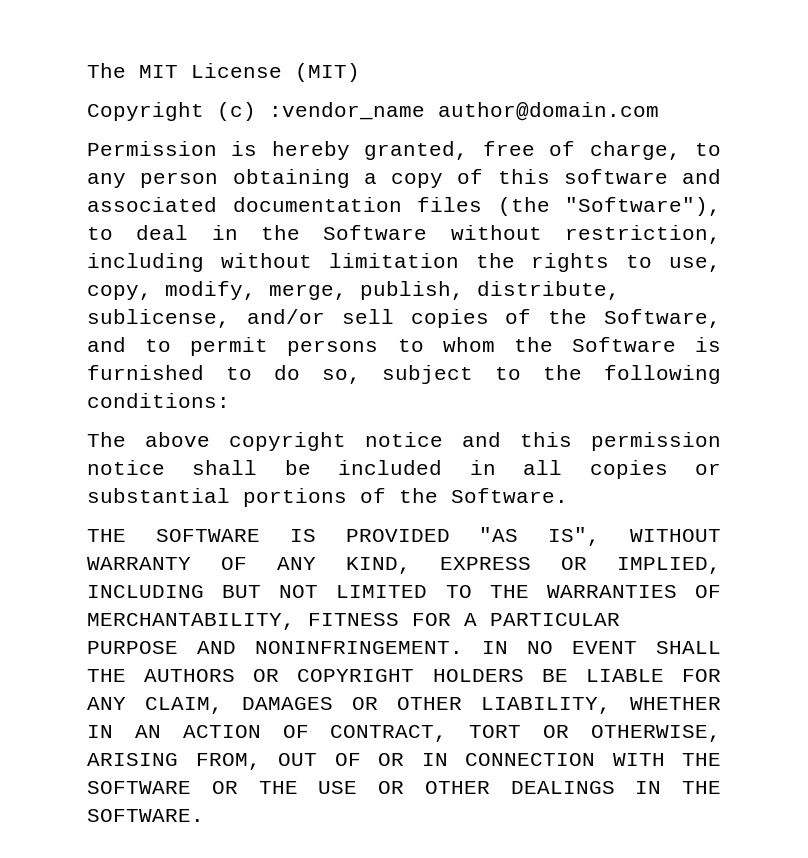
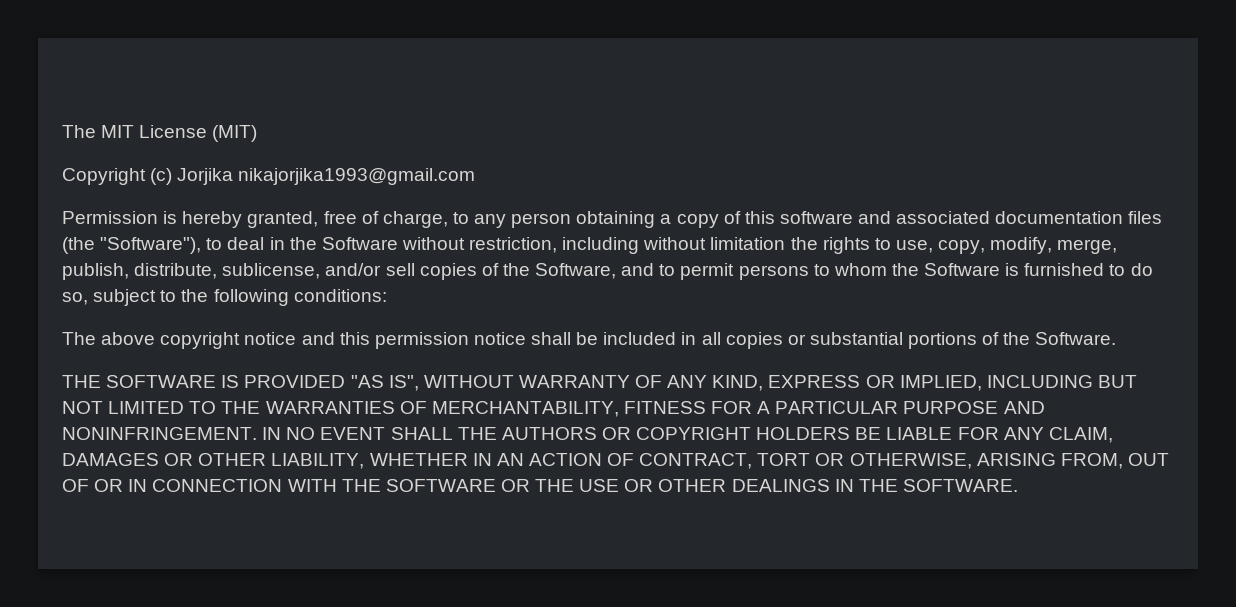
[269,102,659,121] :vendor_name author@domain.com -> [177,168,476,185] Jorjika nikajorjika1993@gmail.com

